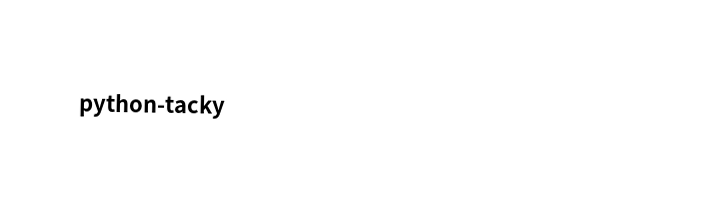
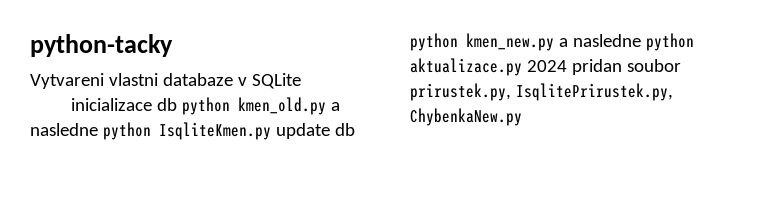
(226, 105) none -> [30,73,301,89] [71,97,341,115] [30,122,355,140] [410,33,694,51] [410,58,681,76] [410,83,673,101] [410,108,522,126] // Vytvareni vlastni databaze v SQLite // inicializace db python kmen_old.py a nasledne python IsqliteKmen.py update db python kmen_new.py a nasledne python aktualizace.py 2024 pridan soubor prirustek.py, IsqlitePrirustek.py, ChybenkaNew.py

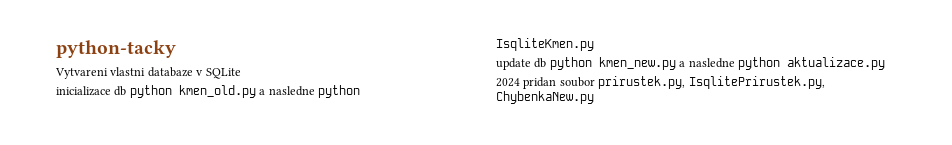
(271, 131) none -> (594, 44) //
(522, 67) none -> (885, 63) //

